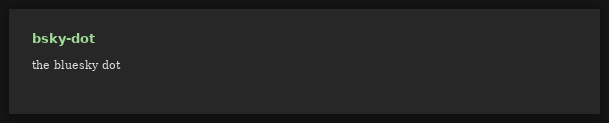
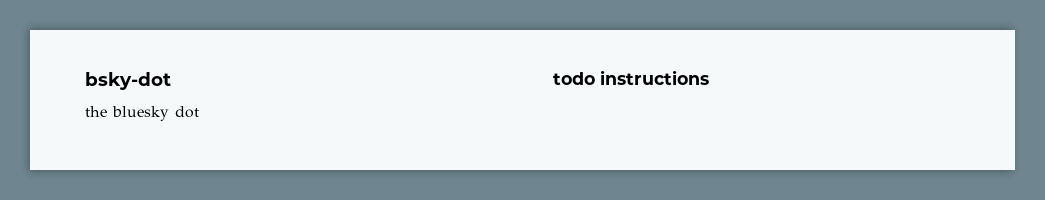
(121, 64) none -> [553,70,709,85] // todo instructions

